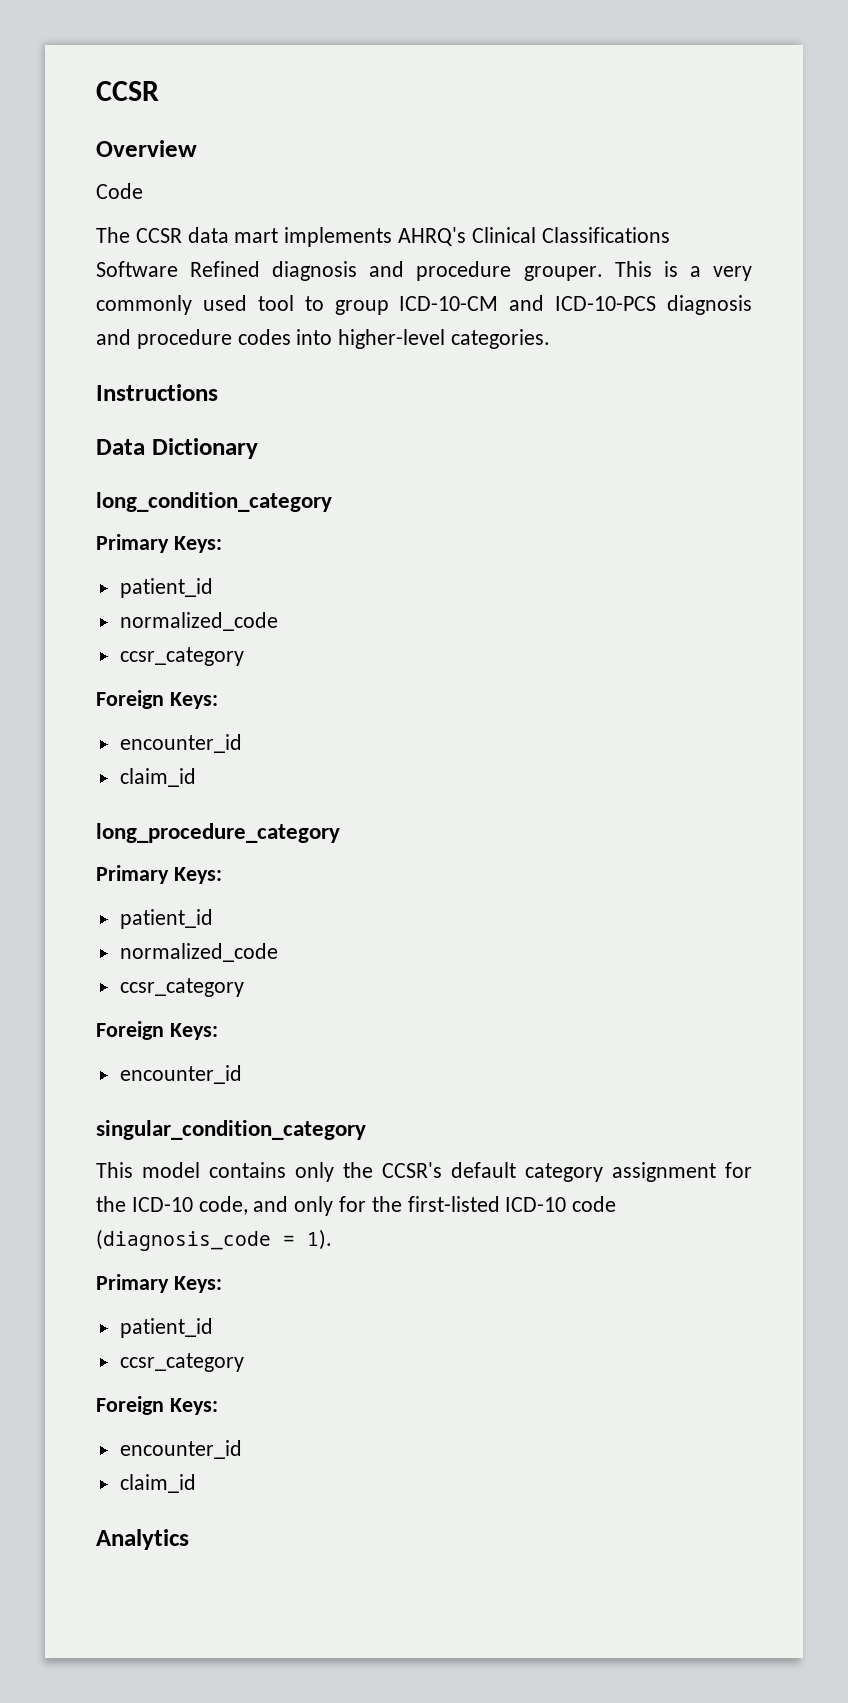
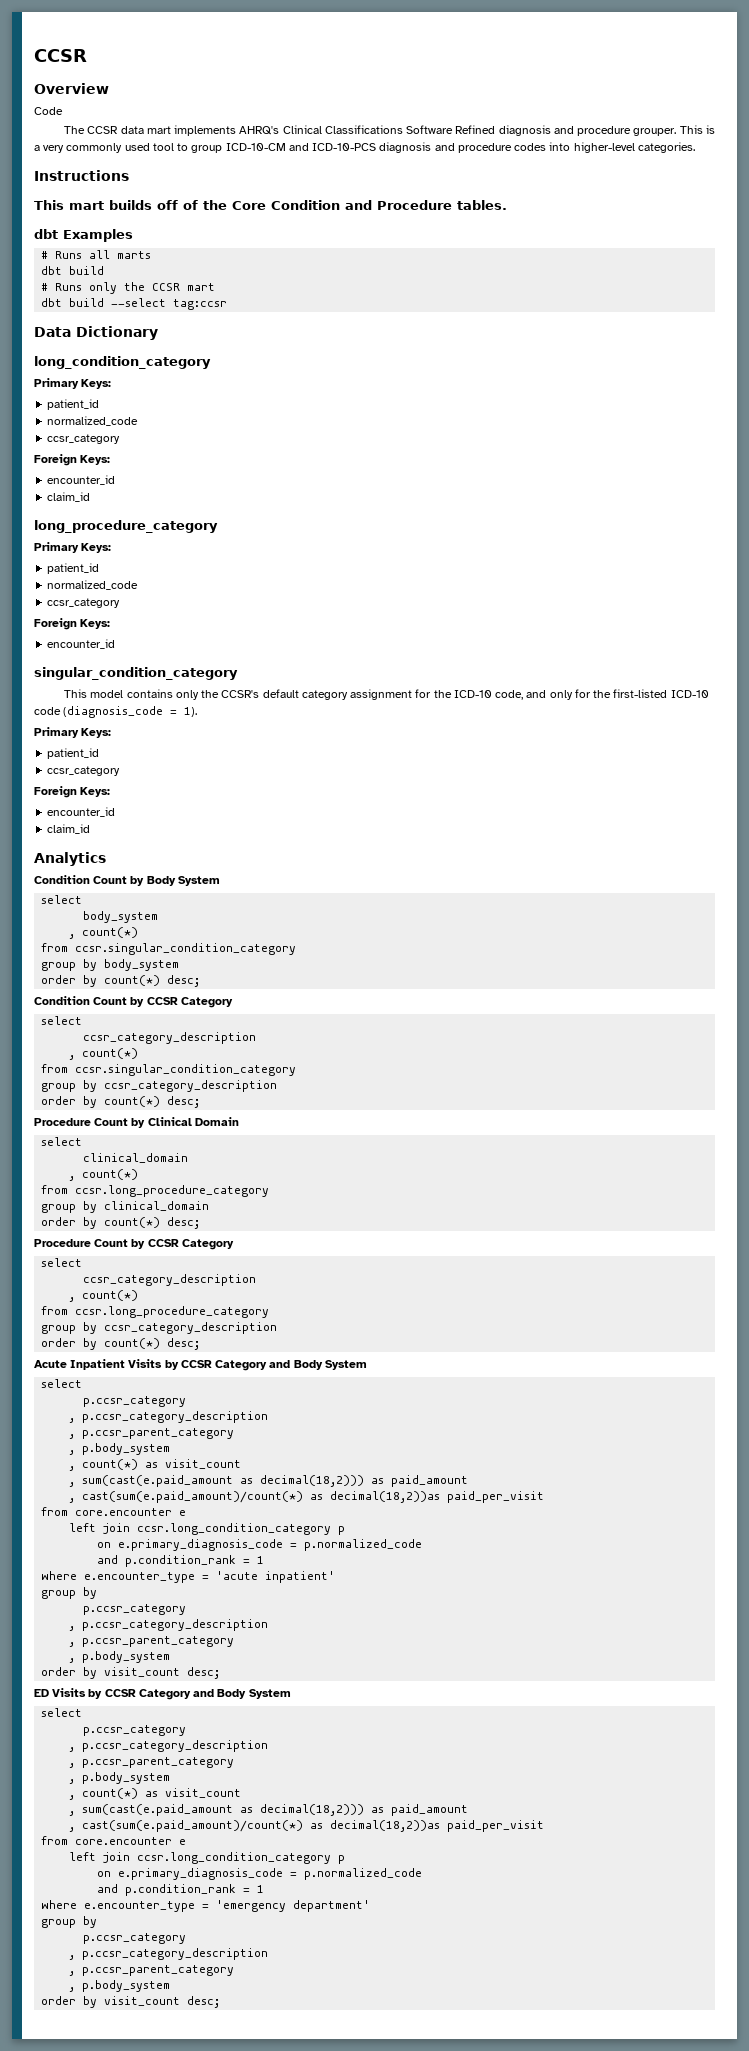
(218, 392) none -> [34,200,507,210] [34,229,133,242] [41,250,152,259] [41,266,105,275] [41,282,216,294] [41,298,228,310] // This mart builds off of the Core Condition and Procedure tables. // dbt Examples // # Runs all marts // dbt build // # Runs only the CCSR mart // dbt build --select tag:ccsr
(189, 1539) none -> [34,875,220,886] [41,895,83,904] [83,911,159,923] [69,927,139,939] [41,943,297,955] [41,959,180,971] [41,975,201,987] [34,996,233,1008] [41,1016,83,1025] [83,1032,257,1044] [69,1048,139,1060] [41,1064,297,1076] [41,1080,278,1092] [41,1096,201,1108] [34,1117,239,1128] [41,1137,83,1146] [83,1153,189,1163] [69,1169,139,1181] [41,1185,270,1197] [41,1201,210,1213] [41,1217,201,1229] [34,1239,234,1250] [41,1258,83,1267] [83,1274,257,1286] [69,1290,139,1302] [41,1306,270,1318] [41,1322,278,1334] [41,1338,201,1350] [34,1359,367,1371] [41,1379,83,1388] [83,1396,187,1407] [69,1411,269,1423] [69,1428,235,1439] [69,1443,171,1455] [69,1459,242,1471] [69,1475,469,1487] [69,1491,545,1503] [41,1507,187,1516] [69,1523,346,1535] [97,1539,423,1551] [97,1555,265,1567] [41,1571,336,1583] [41,1587,98,1599] [83,1604,187,1615] [69,1619,269,1631] [69,1636,235,1647] [69,1651,171,1663] [41,1667,221,1679] [34,1688,291,1700] [41,1708,83,1717] [83,1725,187,1736] [69,1740,269,1752] [69,1757,235,1768] [69,1772,171,1784] [69,1788,242,1800] [69,1804,469,1816] [69,1820,545,1832] [41,1836,187,1845] [69,1852,346,1864] [97,1868,423,1880] [97,1884,265,1896] [41,1900,371,1912] [41,1916,98,1928] [83,1933,187,1944] [69,1948,269,1960] [69,1965,235,1976] [69,1980,171,1992] [41,1996,221,2008] // Condition Count by Body System // select // body_system // , count(*) // from ccsr.singular_condition_category // group by body_system // order by count(*) desc; // Condition Count by CCSR Category // select // ccsr_category_description // , count(*) // from ccsr.singular_condition_category // group by ccsr_category_description // order by count(*) desc; // Procedure Count by Clinical Domain // select // clinical_domain // , count(*) // from ccsr.long_procedure_category // group by clinical_domain // order by count(*) desc; // Procedure Count by CCSR Category // select // ccsr_category_description // , count(*) // from ccsr.long_procedure_category // group by ccsr_category_description // order by count(*) desc; // Acute Inpatient Visits by CCSR Category and Body System // select // p.ccsr_category // , p.ccsr_category_description // , p.ccsr_parent_category // , p.body_system // , count(*) as visit_count // , sum(cast(e.paid_amount as decimal(18,2))) as paid_amount // , cast(sum(e.paid_amount)/count(*) as decimal(18,2))as paid_per_visit // from core.encounter e // left join ccsr.long_condition_category p // on e.primary_diagnosis_code = p.normalized_code // and p.condition_rank = 1 // where e.encounter_type = 'acute inpatient' // group by // p.ccsr_category // , p.ccsr_category_description // , p.ccsr_parent_category // , p.body_system // order by visit_count desc; // ED Visits by CCSR Category and Body System // select // p.ccsr_category // , p.ccsr_category_description // , p.ccsr_parent_category // , p.body_system // , count(*) as visit_count // , sum(cast(e.paid_amount as decimal(18,2))) as paid_amount // , cast(sum(e.paid_amount)/count(*) as decimal(18,2))as paid_per_visit // from core.encounter e // left join ccsr.long_condition_category p // on e.primary_diagnosis_code = p.normalized_code // and p.condition_rank = 1 // where e.encounter_type = 'emergency department' // group by // p.ccsr_category // , p.ccsr_category_description // , p.ccsr_parent_category // , p.body_system // order by visit_count desc;

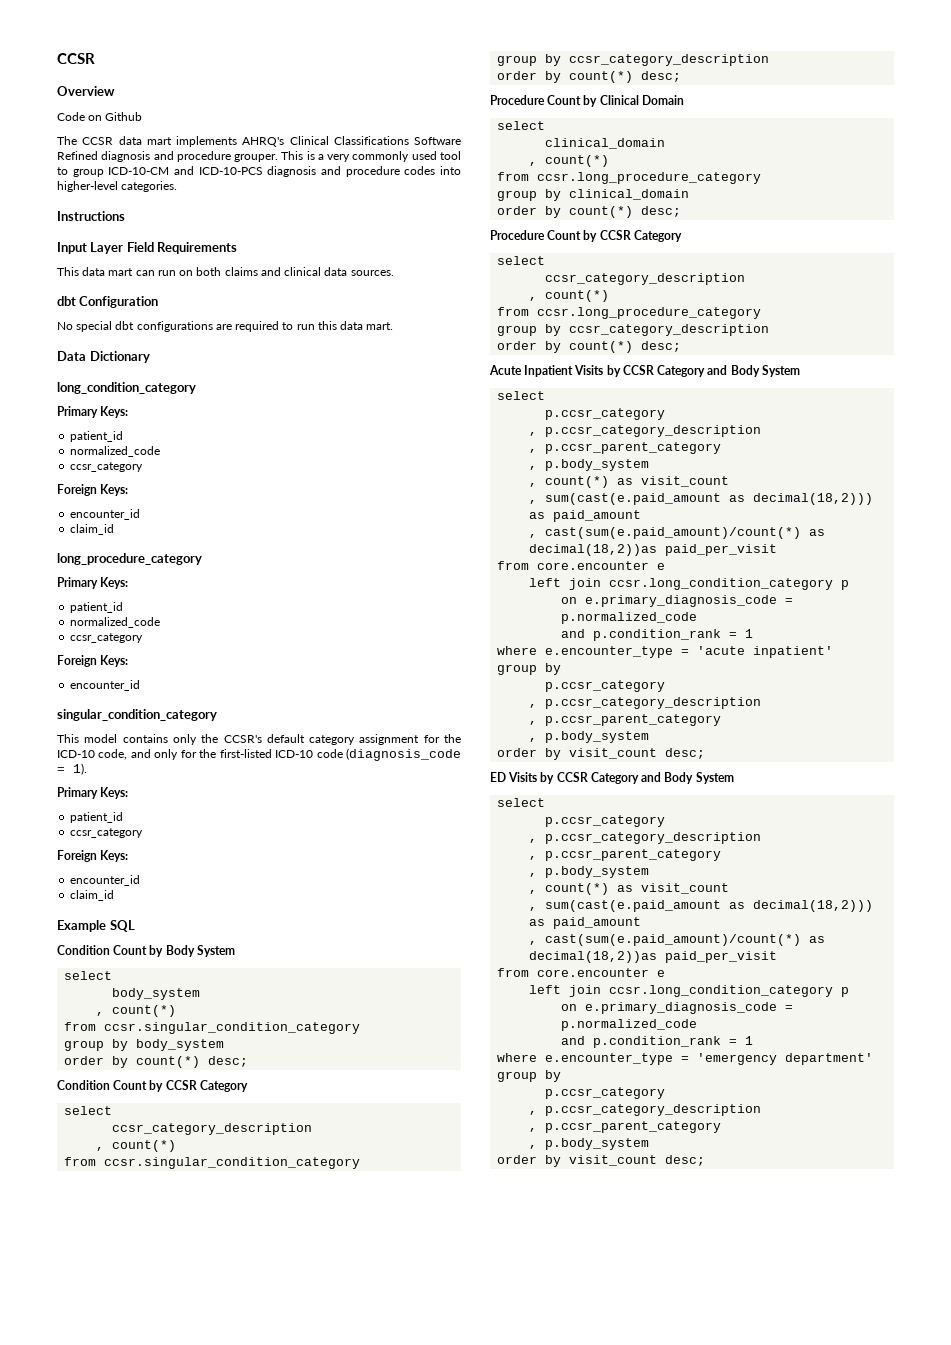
(63, 111) none -> [88,112,143,121] on Github
[34,200,507,210] [34,229,133,242] [41,250,152,259] [41,266,105,275] [41,282,216,294] [41,298,228,310] This mart builds off of the Core Condition and Procedure tables. // dbt Examples // # Runs all marts // dbt build // # Runs only the CCSR mart // dbt build --select tag:ccsr -> [57,242,238,254] [57,267,394,276] [57,296,159,308] [57,321,394,332] Input Layer Field Requirements // This data mart can run on both claims and clinical data sources. // dbt Configuration // No special dbt configurations are required to run this data mart.
[34,852,106,866] Analytics -> [57,920,135,932] Example SQL

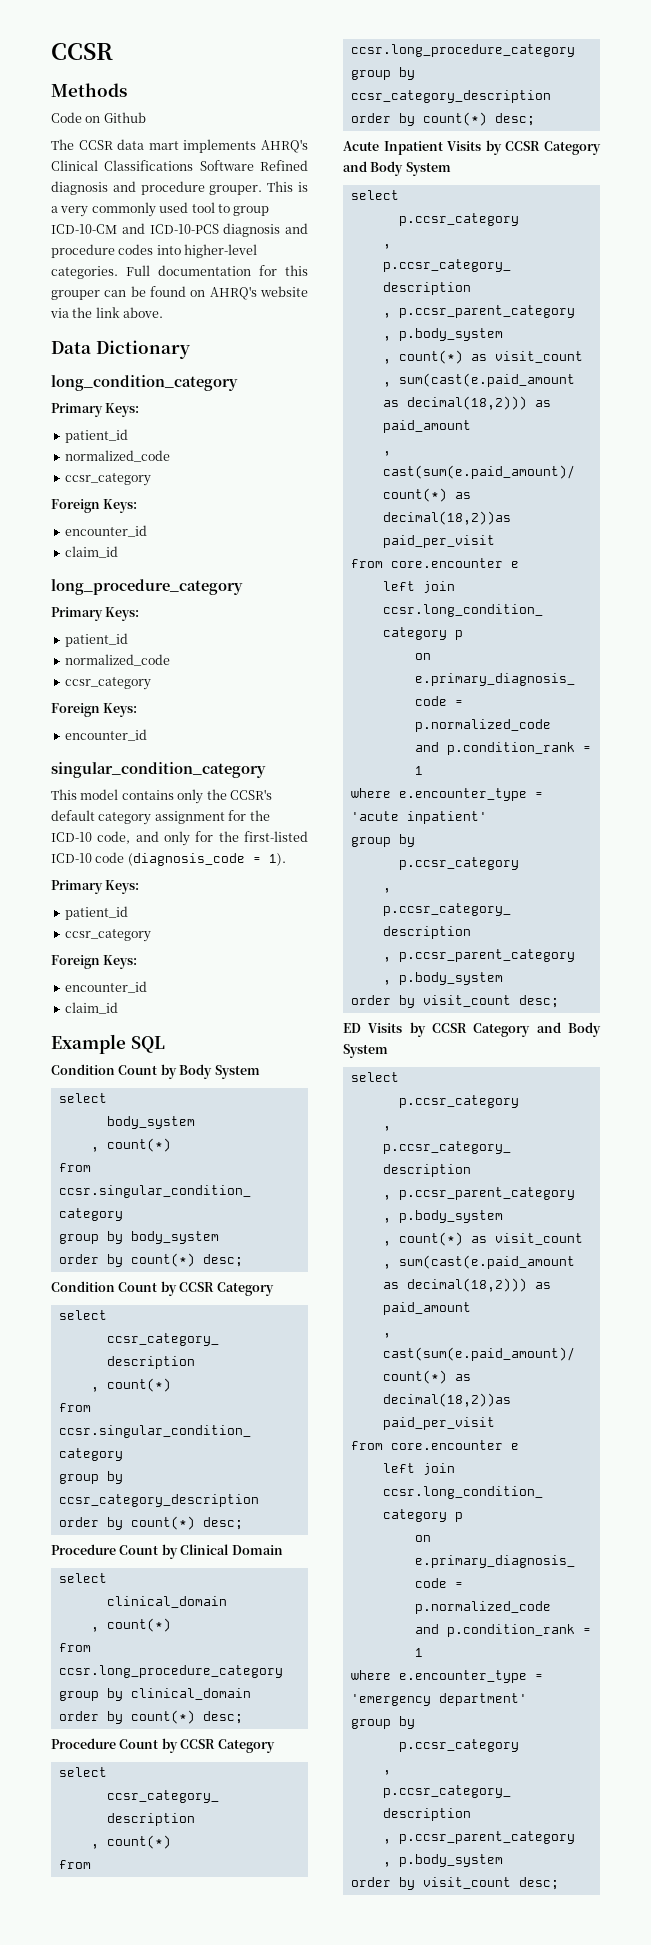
[57,86,115,96] Overview -> [51,83,127,97] Methods
[57,211,125,221] [57,242,238,254] [57,267,394,276] [57,296,159,308] [57,321,394,332] // Instructions // Input Layer Field Requirements // This data mart can run on both claims and clinical data sources. // dbt Configuration // No special dbt configurations are required to run this data mart. -> [126,265,308,276] [51,286,308,300] [50,307,164,318] Full documentation for this grouper can be found on AHRQ's website via the link above.

